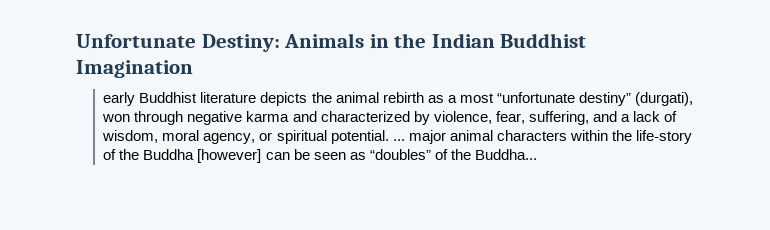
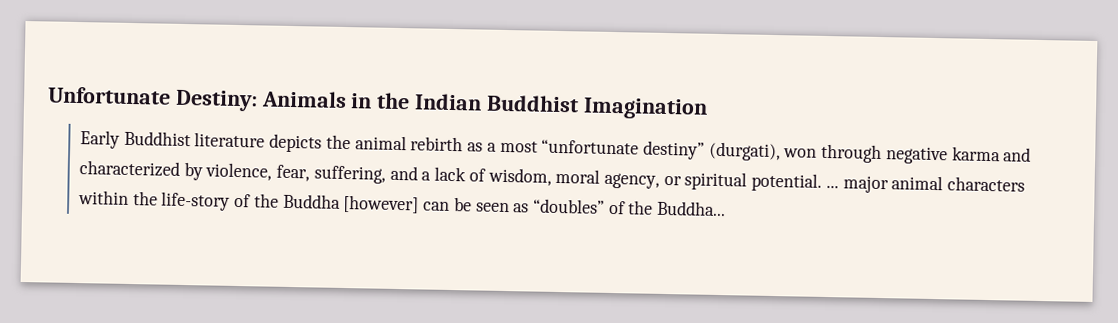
[103,92,136,106] early -> [79,130,120,149] Early

